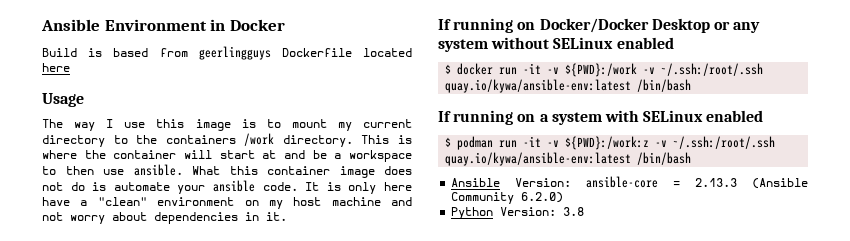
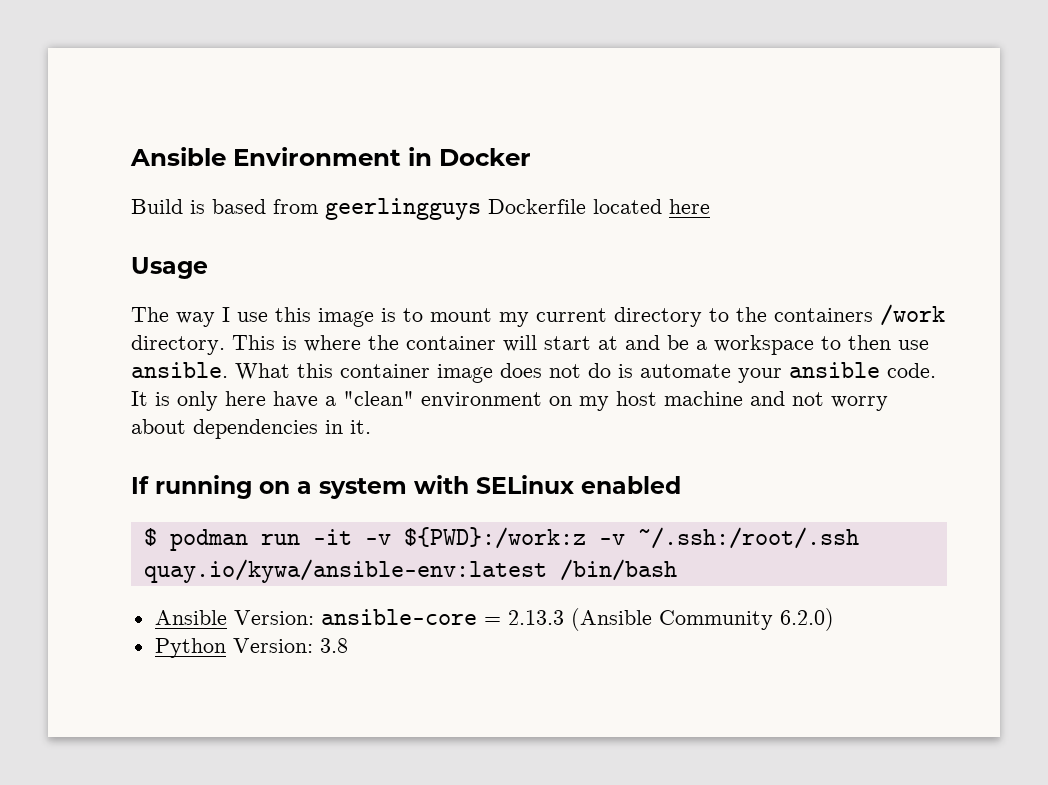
[438,18,761,33] [438,37,674,52] [445,63,764,77] [445,79,692,93] // If running on Docker/Docker Desktop or any system without SELinux enabled // $ docker run -it -v ${PWD}:/work -v ~/.ssh:/root/.ssh quay.io/kywa/ansible-env:latest /bin/bash -> (371, 427) none

